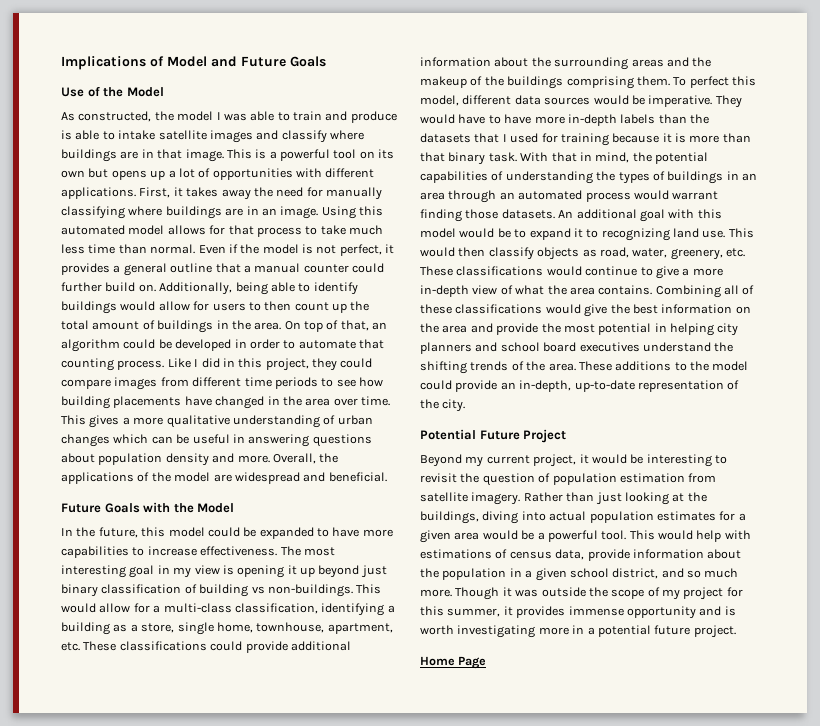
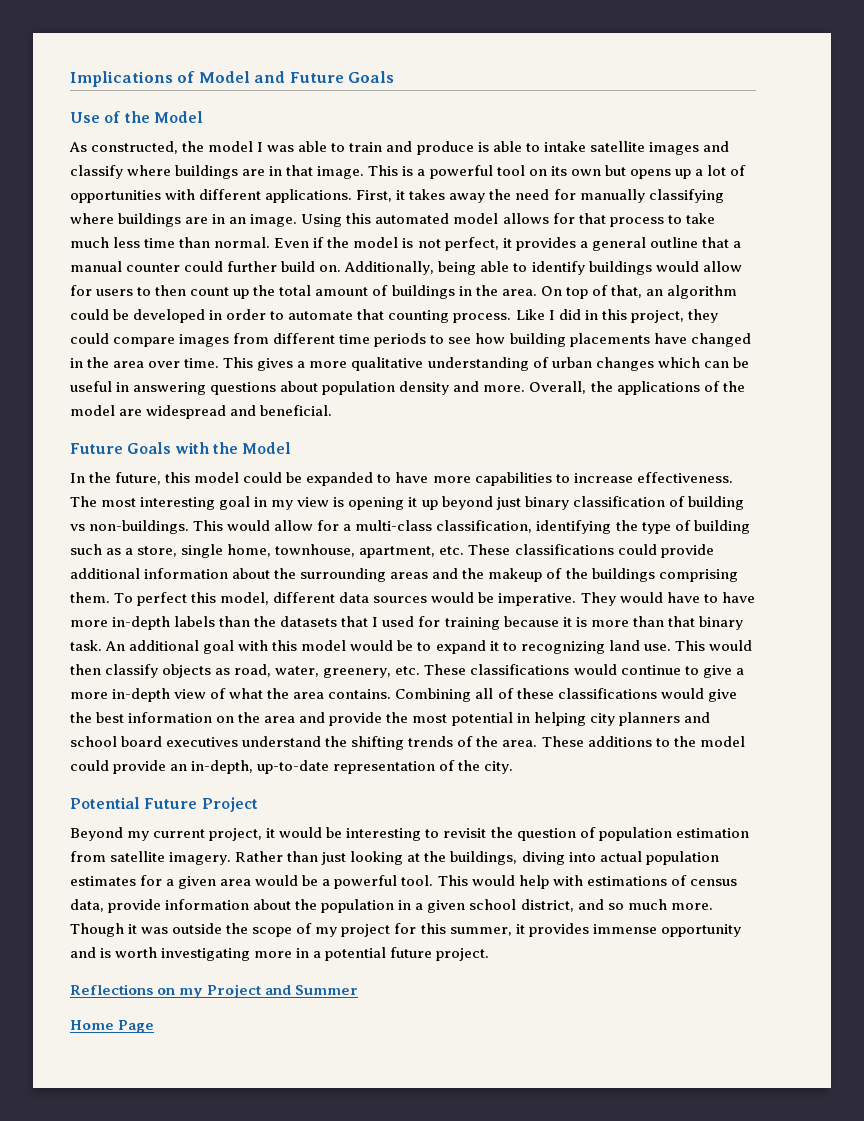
[387,605,395,613] [61,622,110,635] a building -> [615,520,750,534] [70,544,102,555] the type of building such
[520,152,708,164] [420,171,757,184] [420,190,719,203] [420,209,555,222] With that in mind, the potential capabilities of understanding the types of buildings in an area through an automated process would warrant finding those datasets. -> (102, 645) none
(736, 631) none -> [70,984,359,998] // Reflections on my Project and Summer

